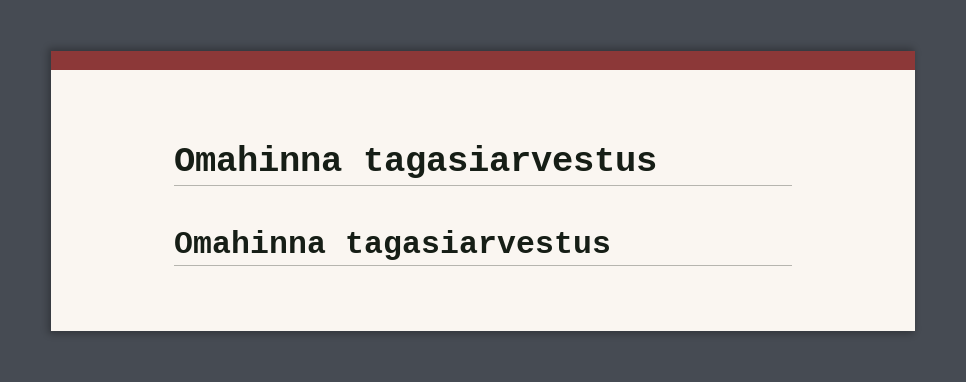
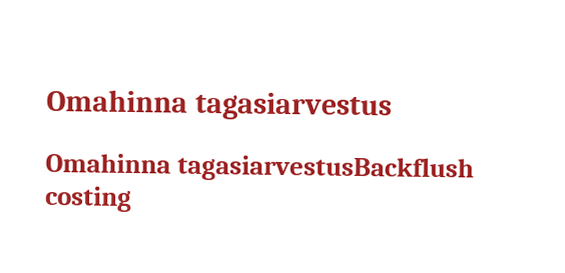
[345,230,611,260] tagasiarvestus -> [177,154,475,184] [45,185,132,213] tagasiarvestusBackflush costing

